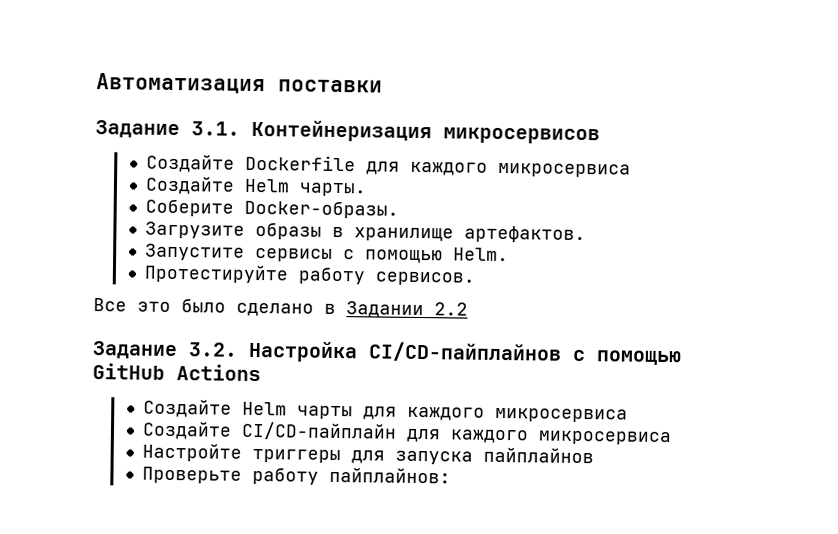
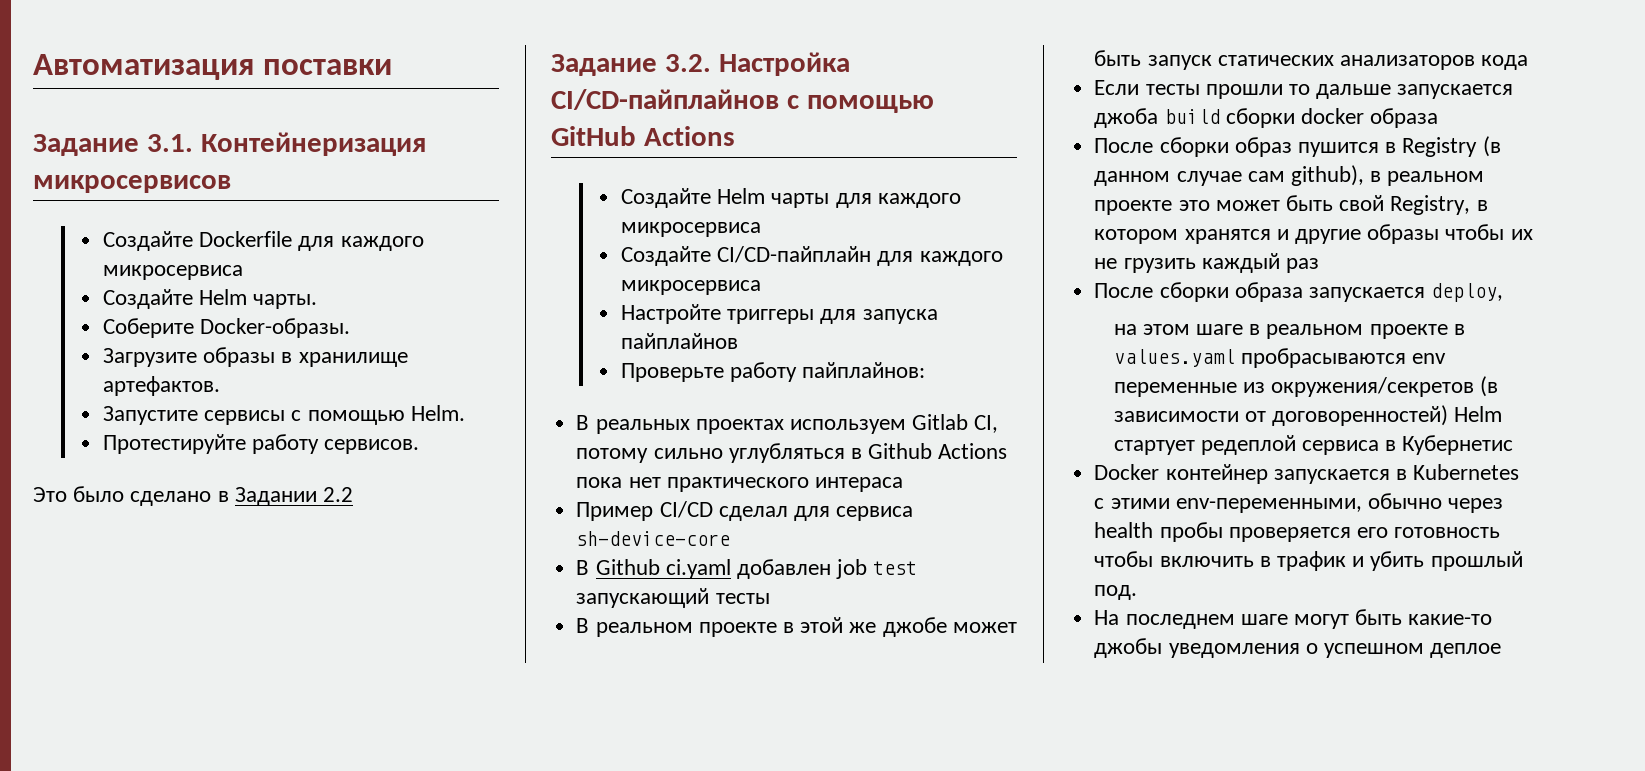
[93,298,171,312] Все это -> [33,487,67,502] Это
(452, 475) none -> [576,414,999,434] [576,443,1008,463] [576,477,903,492] [576,501,914,521] [576,531,731,546] [576,559,918,579] [576,588,770,608] [576,617,1017,637] [1094,50,1529,70] [1094,80,1514,99] [1094,108,1439,128] [1094,136,1501,157] [1094,165,1485,186] [1094,195,1488,215] [1094,224,1533,244] [1094,253,1319,273] [1094,282,1504,302] [1113,324,1465,339] [1113,348,1446,368] [1113,376,1499,397] [1113,405,1503,426] [1113,435,1514,455] [1094,464,1520,484] [1094,493,1504,513] [1094,522,1501,542] [1094,551,1523,571] [1094,585,1138,600] [1094,609,1493,629] [1094,638,1502,658] // В реальных проектах используем Gitlab CI, потому сильно углубляться в Github Actions пока нет практического интераса // Пример CI/CD сделал для сервиса sh-device-core // В Github ci.yaml добавлен job test запускающий тесты // В реальном проекте в этой же джобе может быть запуск статических анализаторов кода // Если тесты прошли то дальше запускается джоба build сборки docker образа // После сборки образ пушится в Registry (в данном случае сам github), в реальном проекте это может быть свой Registry, в котором хранятся и другие образы чтобы их не грузить каждый раз // После сборки образа запускается deploy, // на этом шаге в реальном проекте в values.yaml пробрасываются env переменные из окружения/секретов (в зависимости от договоренностей) Helm стартует редеплой сервиса в Кубернетис // Docker контейнер запускается в Kubernetes с этими env-переменными, обычно через health пробы проверяется его готовность чтобы включить в трафик и убить прошлый под. // На последнем шаге могут быть какие-то джобы уведомления о успешном деплое

